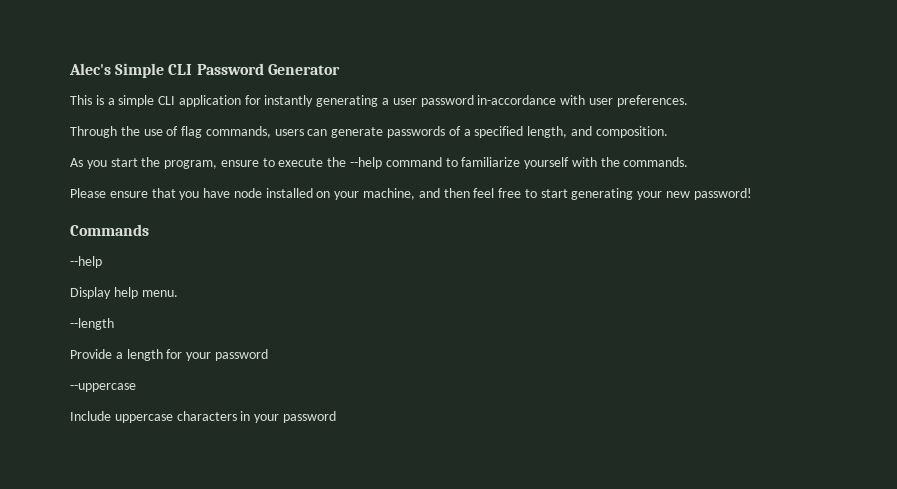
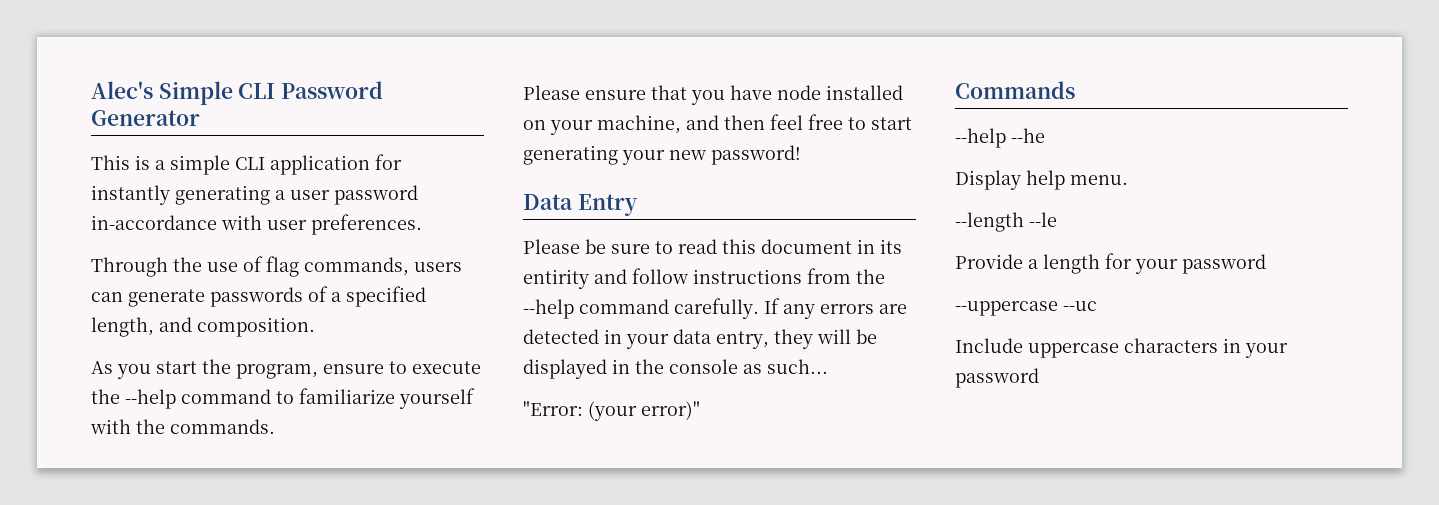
(752, 194) none -> [523,194,638,216] [523,239,902,254] [523,268,885,289] [523,298,907,319] [523,329,877,349] [523,359,828,379] [523,401,700,421] // Data Entry // Please be sure to read this document in its entirity and follow instructions from the --help command carefully. If any errors are detected in your data entry, they will be displayed in the console as such... // "Error: (your error)"
(102, 262) none -> [1011,128,1045,143] --he
(114, 324) none -> [1029,212,1057,227] --le
(136, 387) none -> [1063,301,1097,311] --uc

